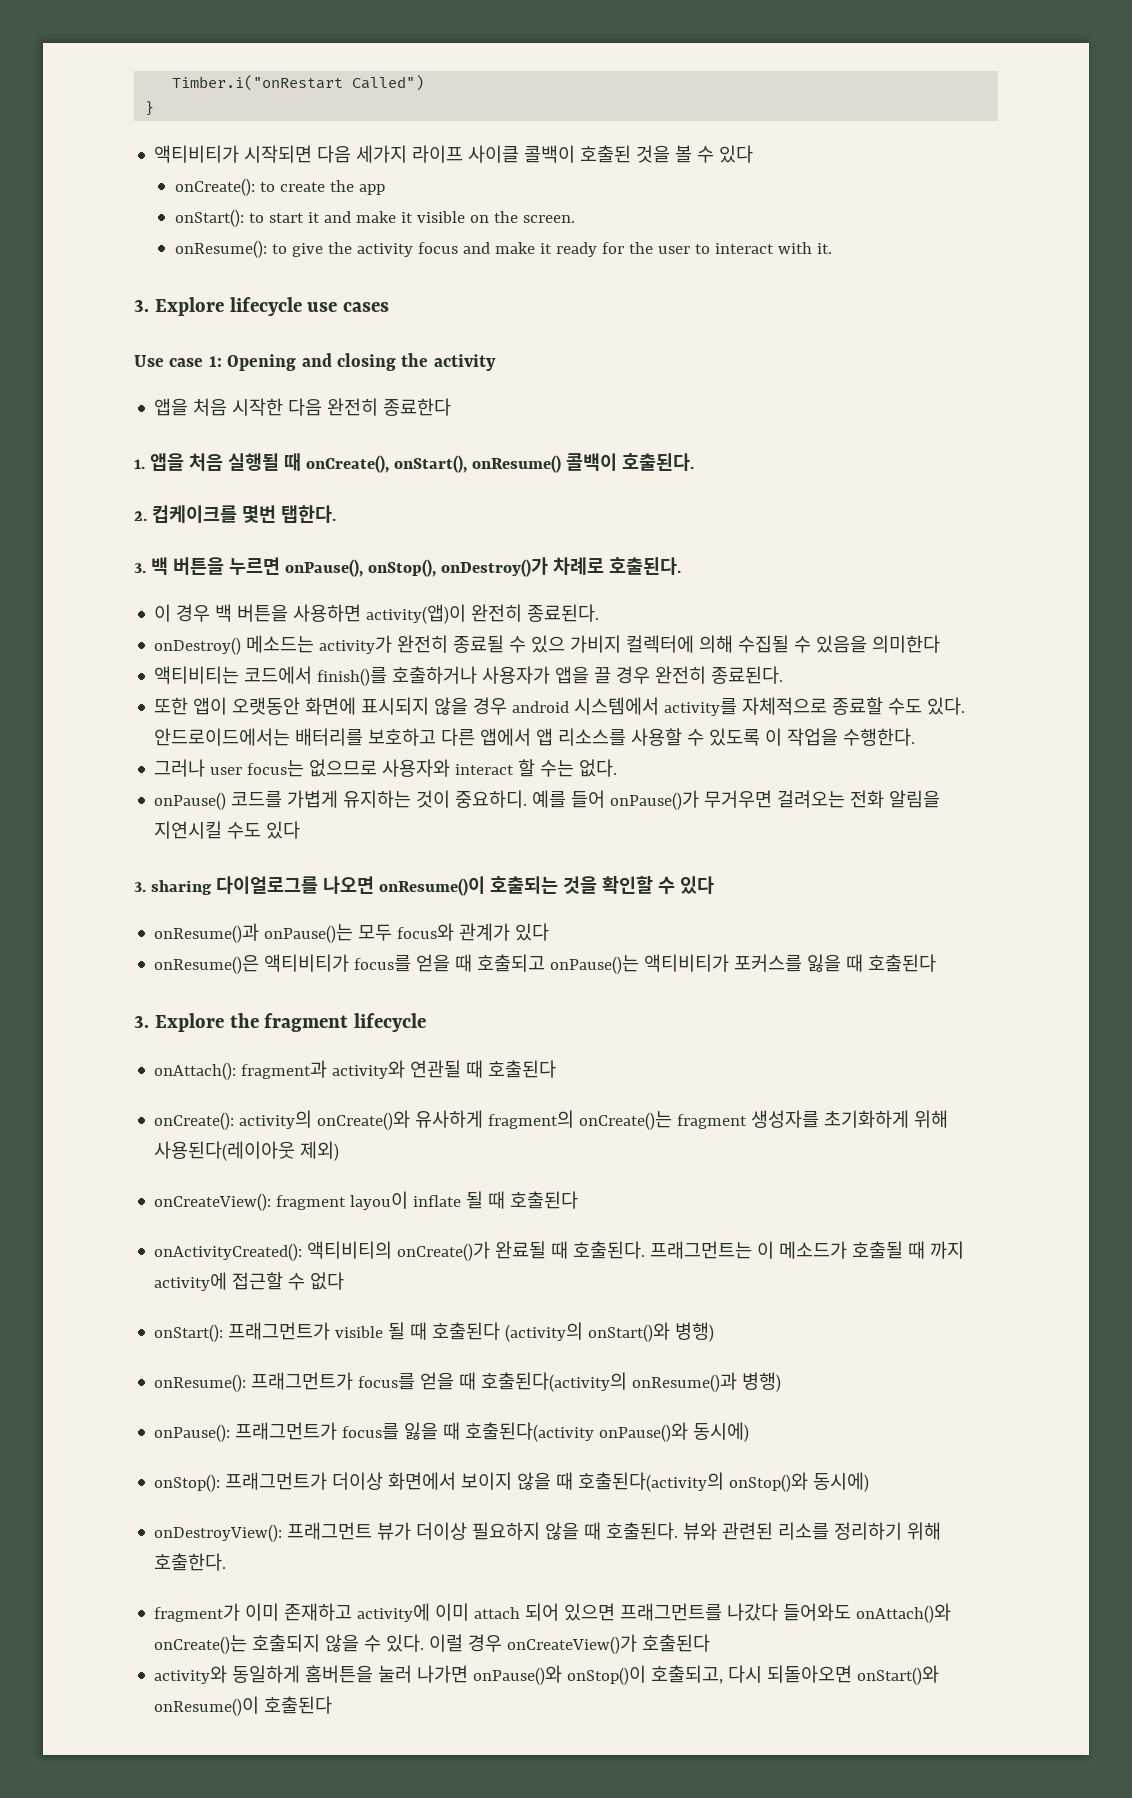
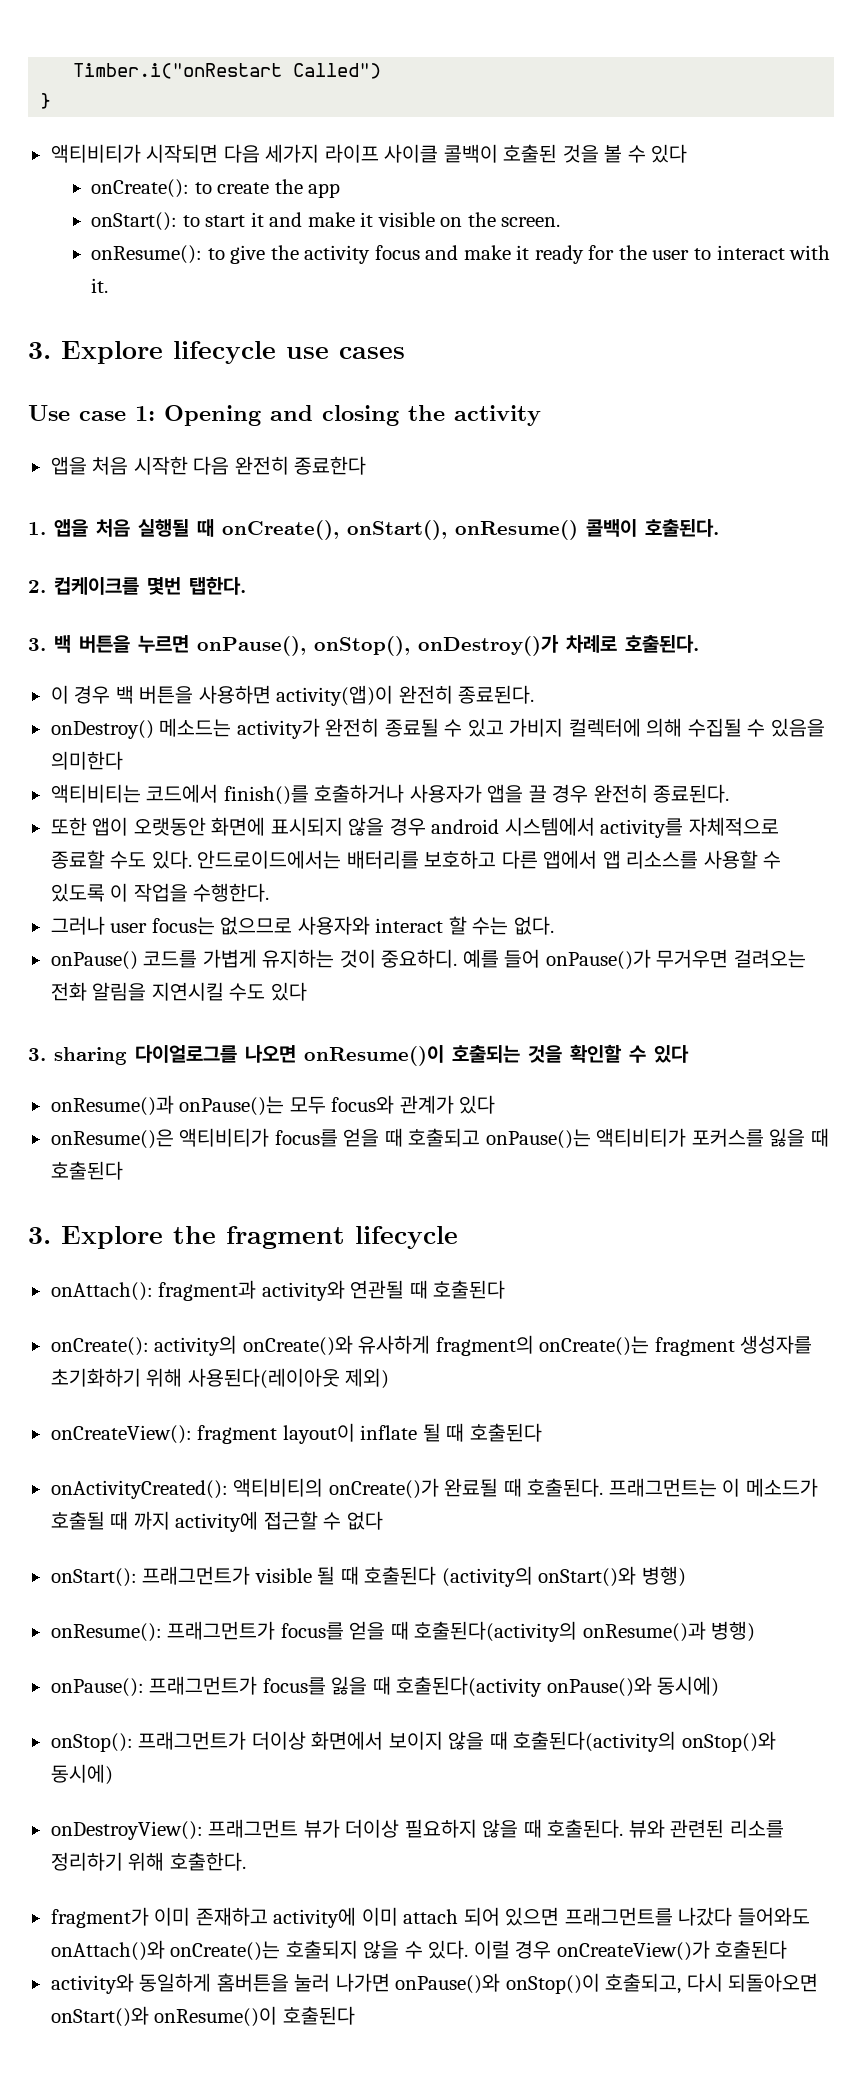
[531,635,566,653] 있으 -> [467,718,504,737] 있고
[824,1110,910,1128] 초기화하게 -> [50,1368,141,1387] 초기화하기
[350,1191,409,1210] layou이 -> [282,1423,355,1444] layout이

